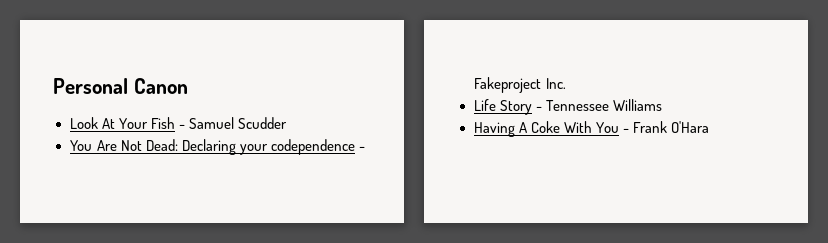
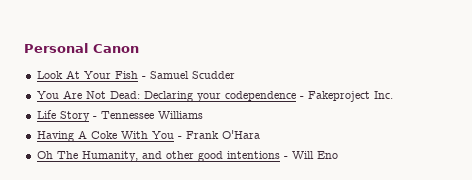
(709, 127) none -> [36,151,338,162] // Oh The Humanity, and other good intentions - Will Eno

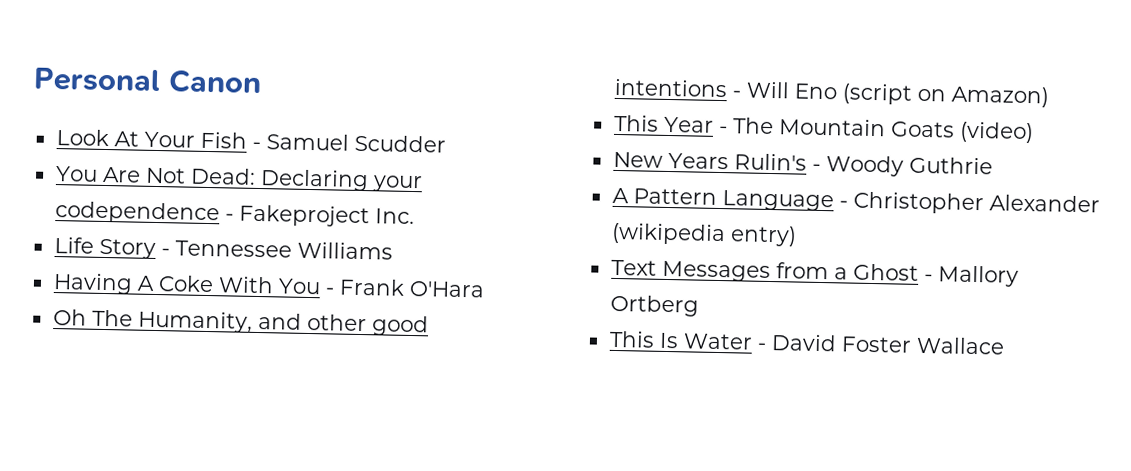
(338, 155) none -> [841,83,1049,108] [613,114,1034,144] [612,151,993,177] [611,187,1100,215] [610,222,797,247] [610,259,1019,287] [609,294,699,317] [608,330,1005,355] (script on Amazon) // This Year - The Mountain Goats (video) // New Years Rulin's - Woody Guthrie // A Pattern Language - Christopher Alexander (wikipedia entry) // Text Messages from a Ghost - Mallory Ortberg // This Is Water - David Foster Wallace

